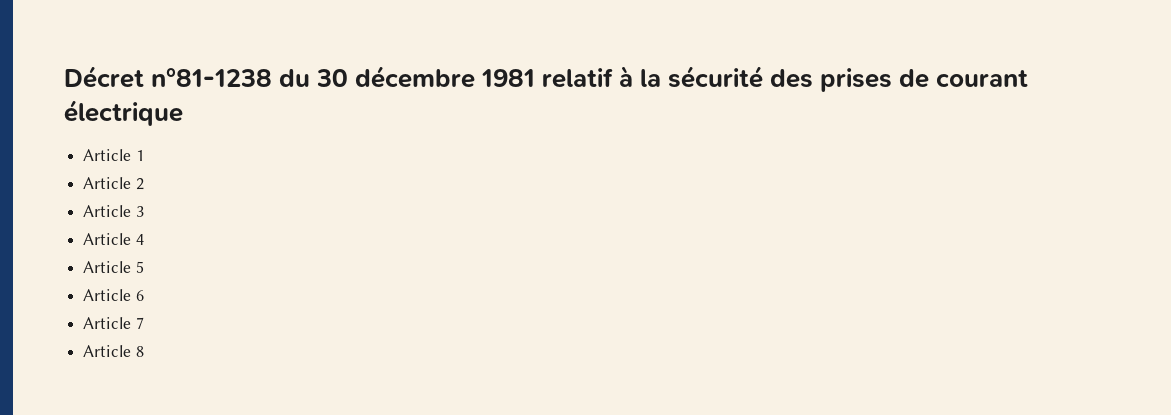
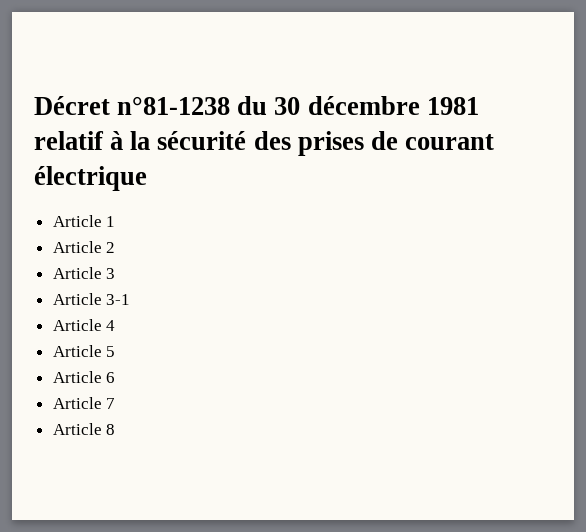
(144, 211) none -> [52,293,131,305] // Article 3-1

